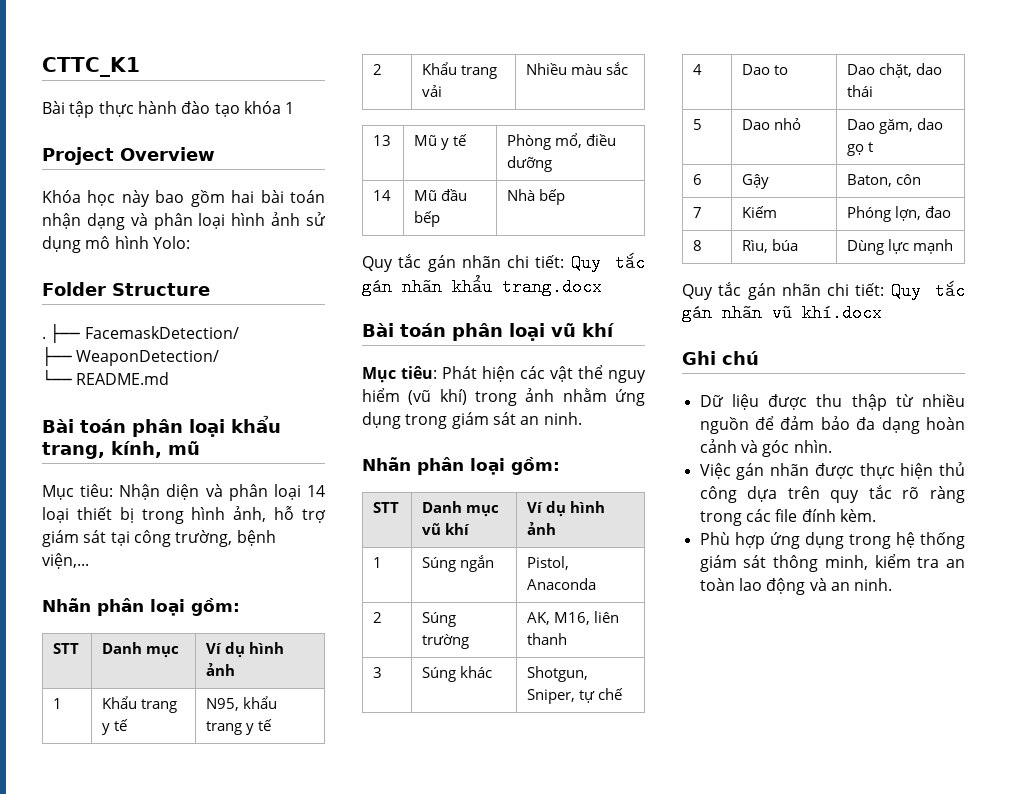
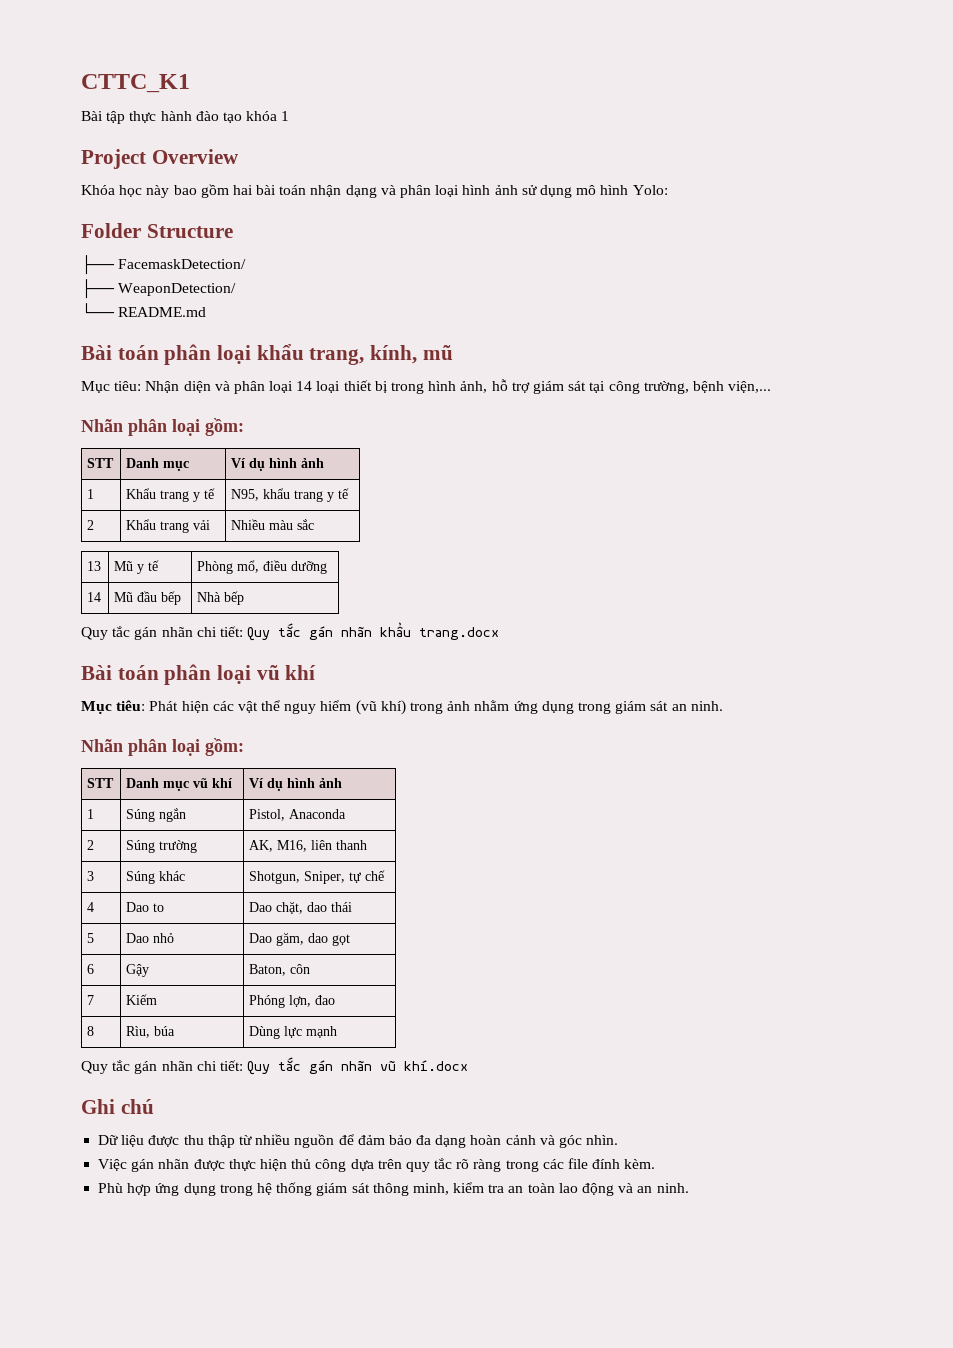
[42,336,46,339] . -> (233, 231) none
[847,142,874,156] gọ t -> [332,934,351,946] gọt

